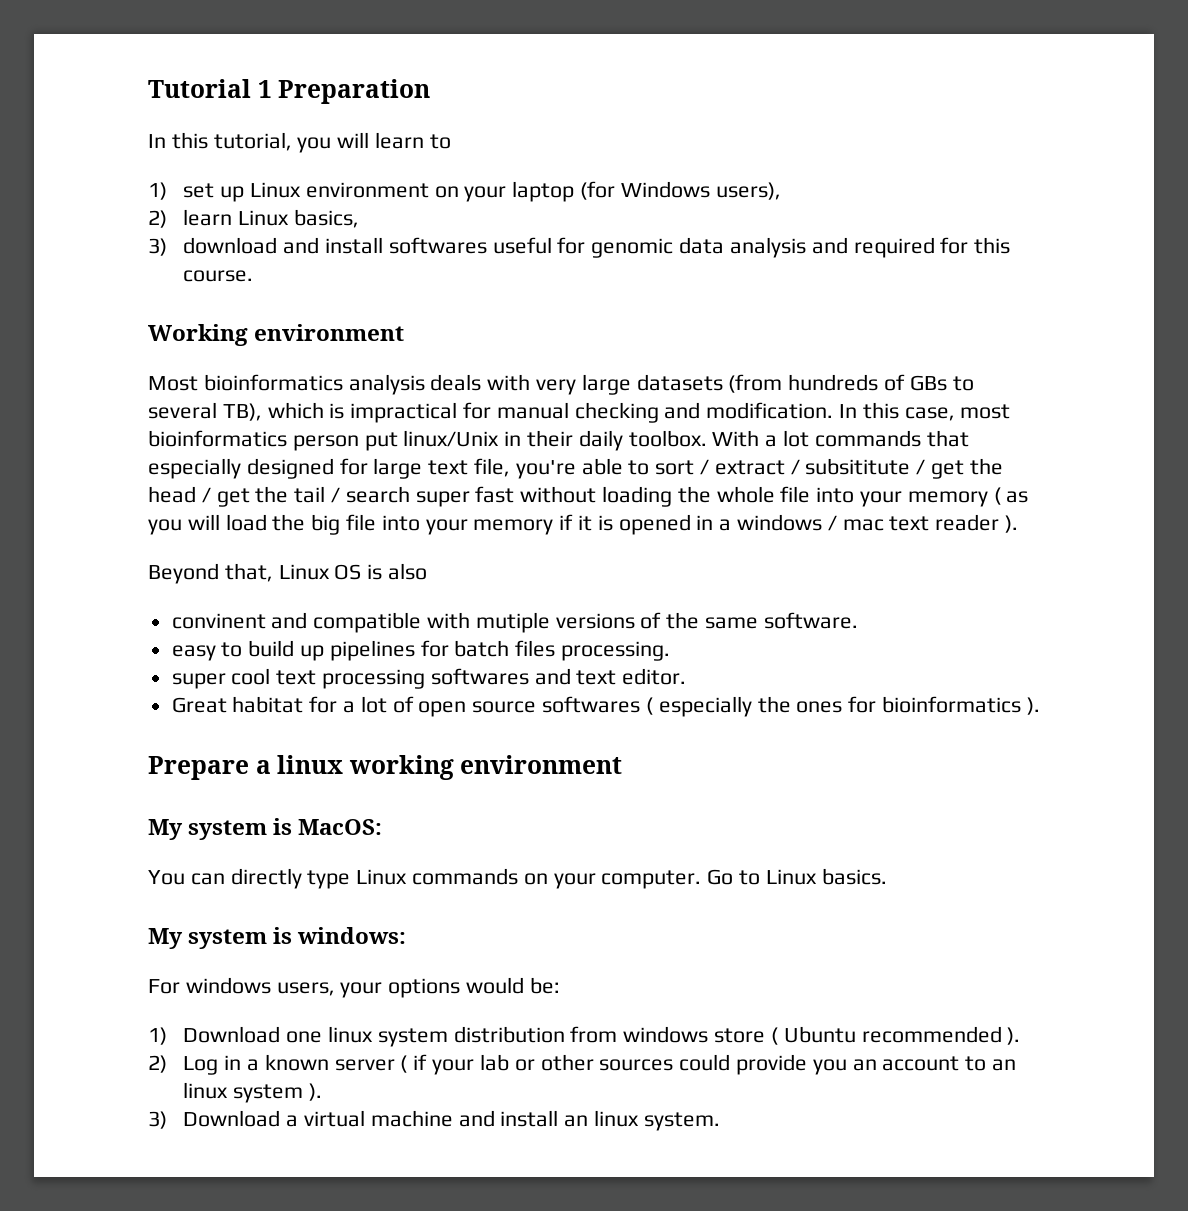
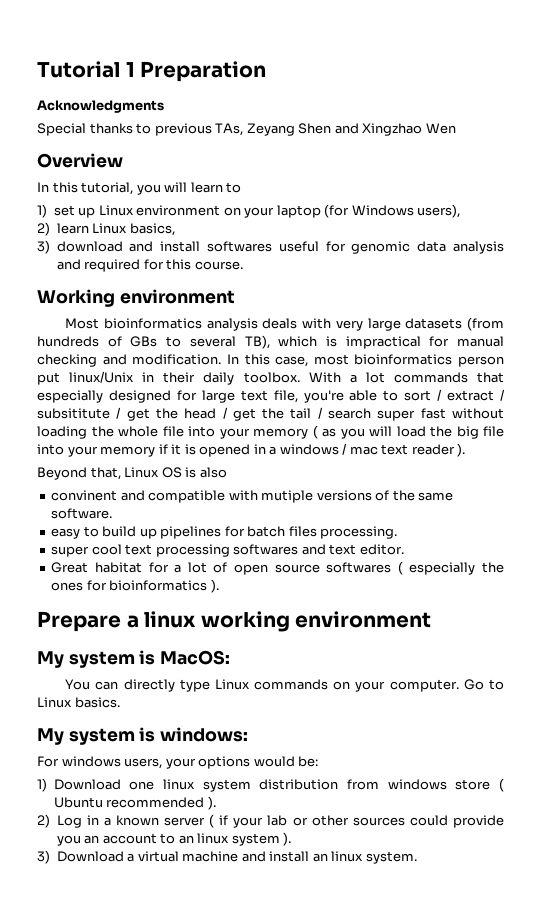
(431, 91) none -> [37,100,164,113] [37,123,456,136] [37,153,123,168] // Acknowledgments // Special thanks to previous TAs, Zeyang Shen and Xingzhao Wen // Overview

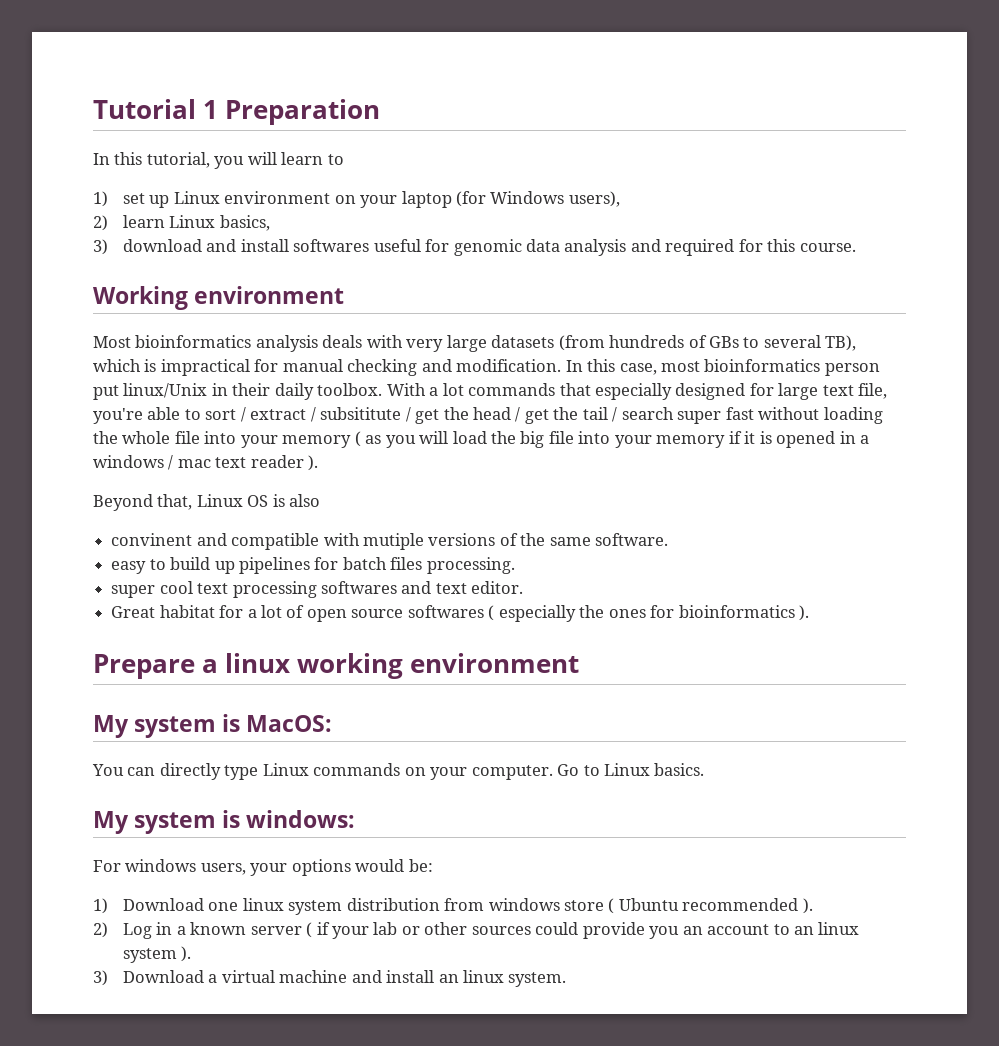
[37,100,164,113] [37,123,456,136] [37,153,123,168] // Acknowledgments // Special thanks to previous TAs, Zeyang Shen and Xingzhao Wen // Overview -> (381, 112) none

